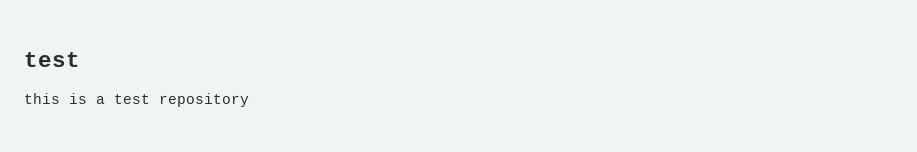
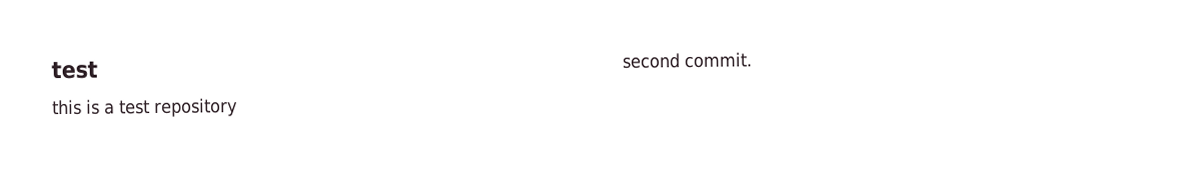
(249, 100) none -> [622,52,752,69] // second commit.

